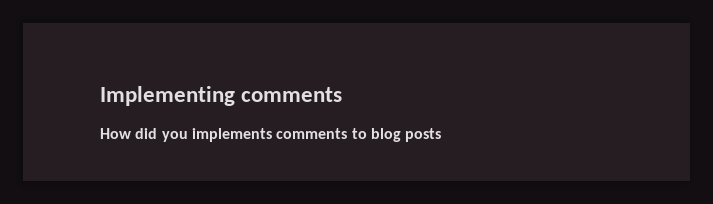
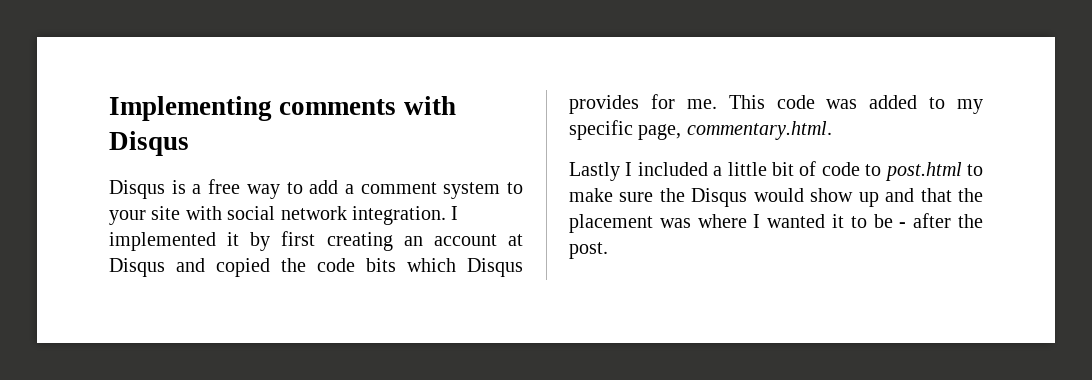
[100,128,442,142] // How did you implements comments to blog posts -> [403,96,456,115] [109,131,189,156] [109,179,523,199] [109,206,459,225] [109,231,523,251] [109,258,523,277] [569,94,983,114] [569,120,832,140] [569,161,983,181] [569,188,984,207] [569,213,984,233] [569,242,608,259] with Disqus // Disqus is a free way to add a comment system to your site with social network integration. I implemented it by first creating an account at Disqus and copied the code bits which Disqus provides for me. This code was added to my specific page, commentary.html. // Lastly I included a little bit of code to post.html to make sure the Disqus would show up and that the placement was where I wanted it to be - after the post.

